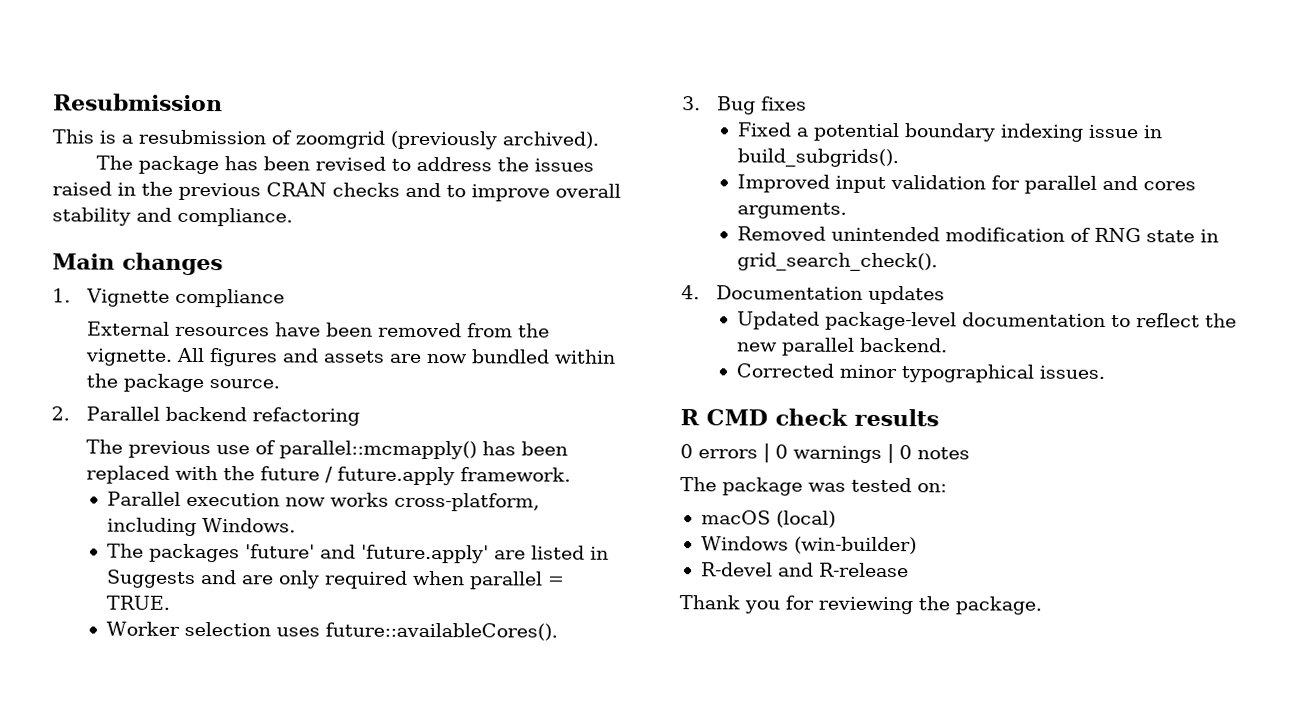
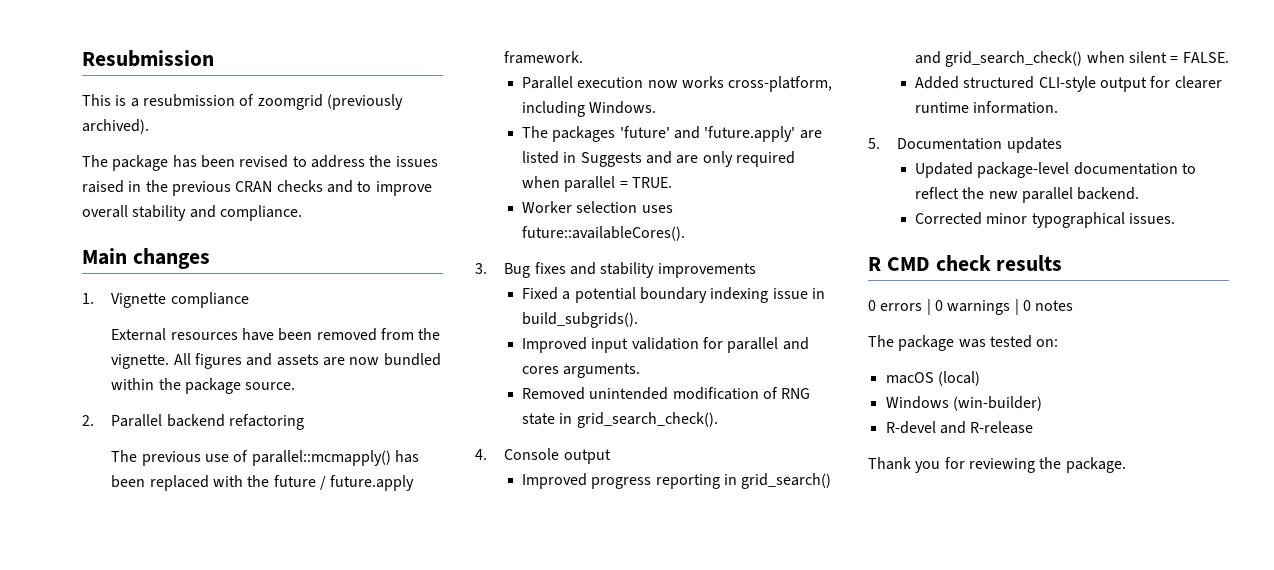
(808, 103) none -> [570,262,756,278] and stability improvements
(700, 292) none -> [504,448,611,464] [522,473,832,489] [915,51,1229,67] [915,76,1222,92] [915,101,1059,114] [868,138,880,149] Console output // Improved progress reporting in grid_search() and grid_search_check() when silent = FALSE. // Added structured CLI-style output for clearer runtime information. // 5.

